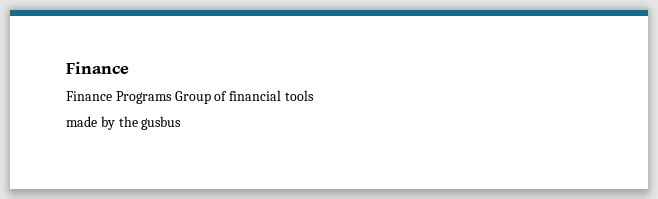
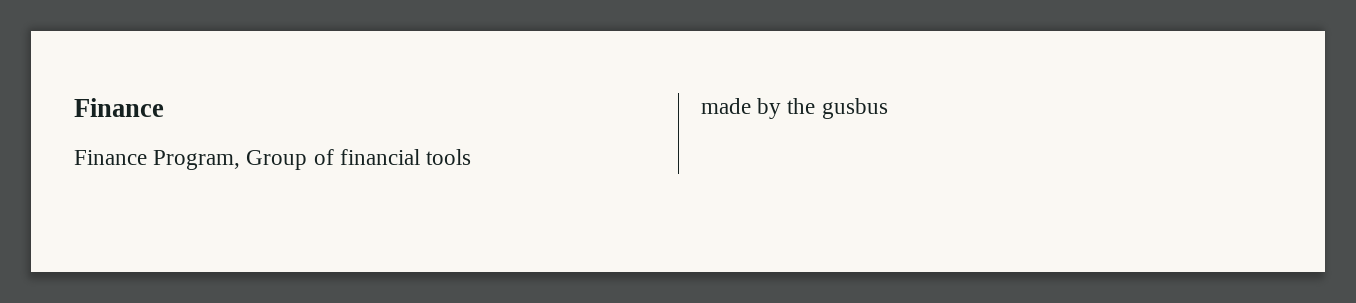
[115,91,172,104] Programs -> [153,150,241,170] Program,

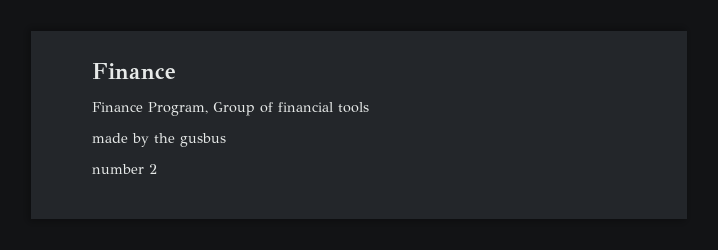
(888, 108) none -> [92,164,157,174] // number 2

